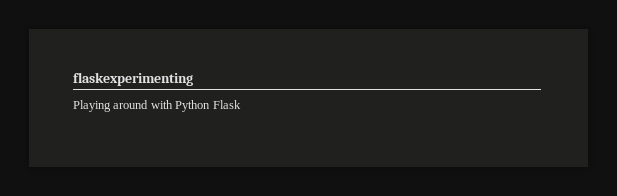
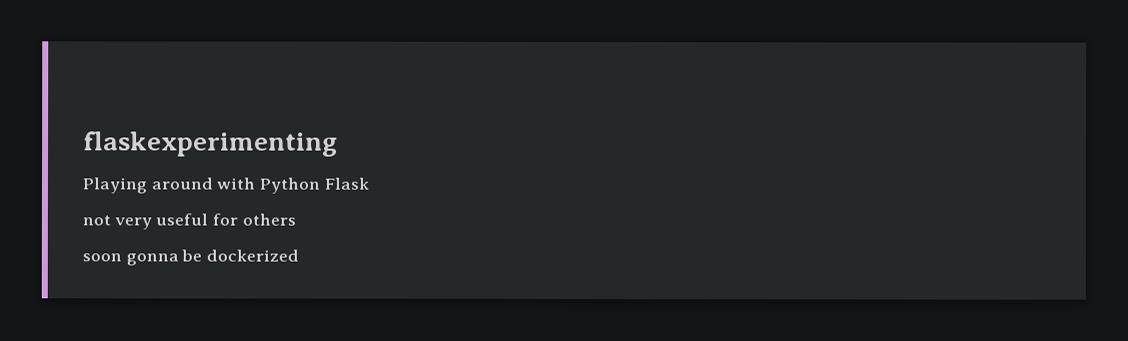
(241, 104) none -> [82,213,296,230] [82,249,300,266] // not very useful for others // soon gonna be dockerized

